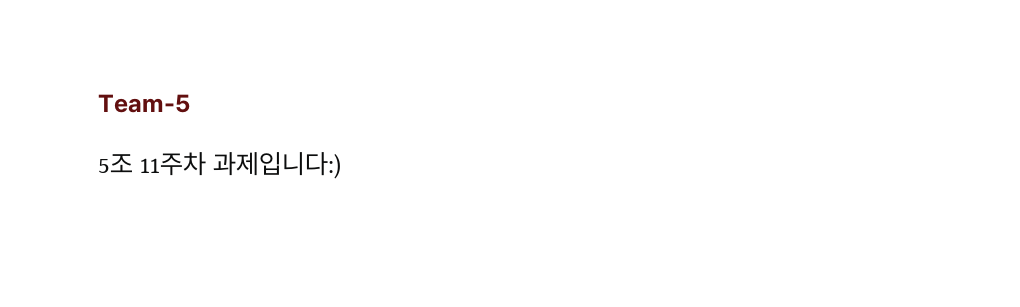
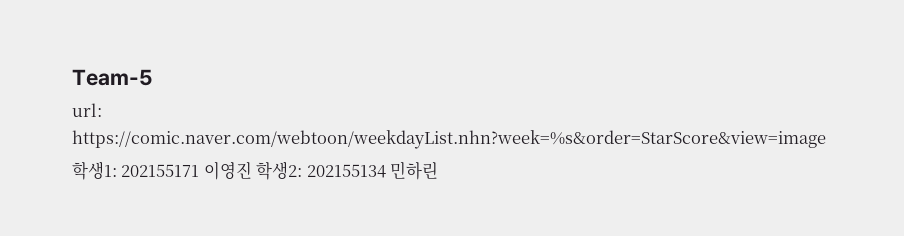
[98,152,342,179] 5조 11주차 과제입니다:) -> [72,103,102,117] [72,130,826,149] [72,161,439,180] url: https://comic.naver.com/webtoon/weekdayList.nhn?week=%s&order=StarScore&view=image // 학생1: 202155171 이영진 학생2: 202155134 민하린

